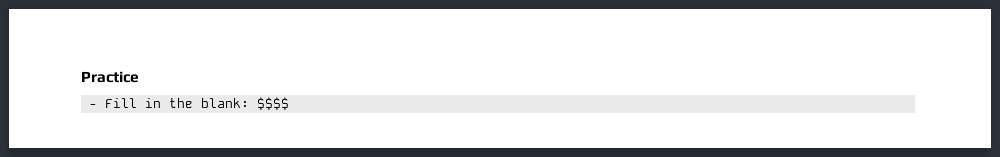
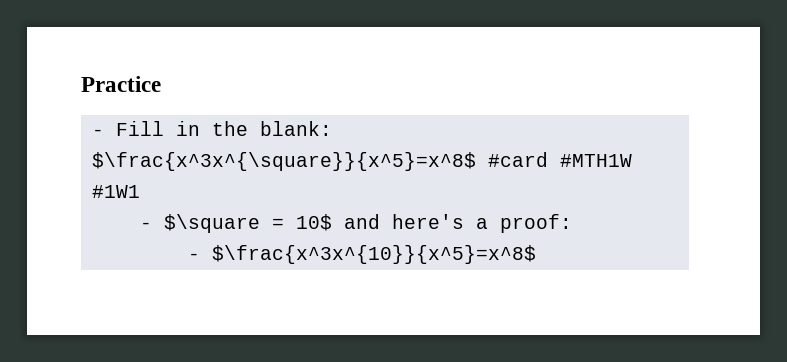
[257,97,290,110] $$$$ -> [92,152,633,171] [92,185,141,198] [140,214,573,233] [188,245,537,264] $\frac{x^3x^{\square}}{x^5}=x^8$ #card #MTH1W #1W1 // - $\square = 10$ and here's a proof: // - $\frac{x^3x^{10}}{x^5}=x^8$

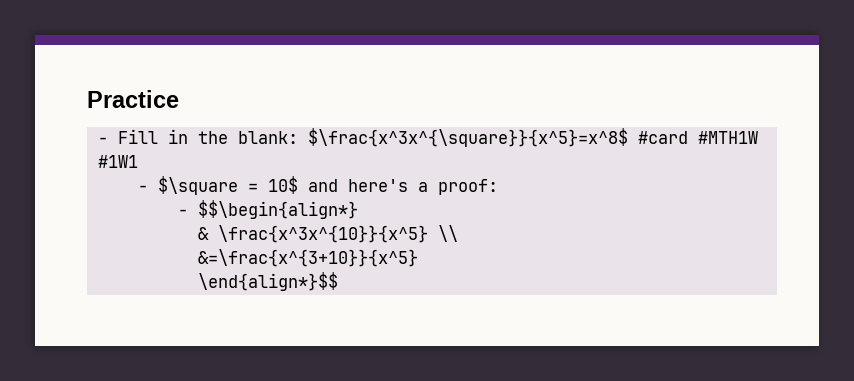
[212,245,537,264] $\frac{x^3x^{10}}{x^5}=x^8$ -> [197,200,358,219] [197,225,458,243] [197,249,418,267] [197,272,338,291] $$\begin{align*} // & \frac{x^3x^{10}}{x^5} \\ // &=\frac{x^{3+10}}{x^5} // \end{align*}$$

